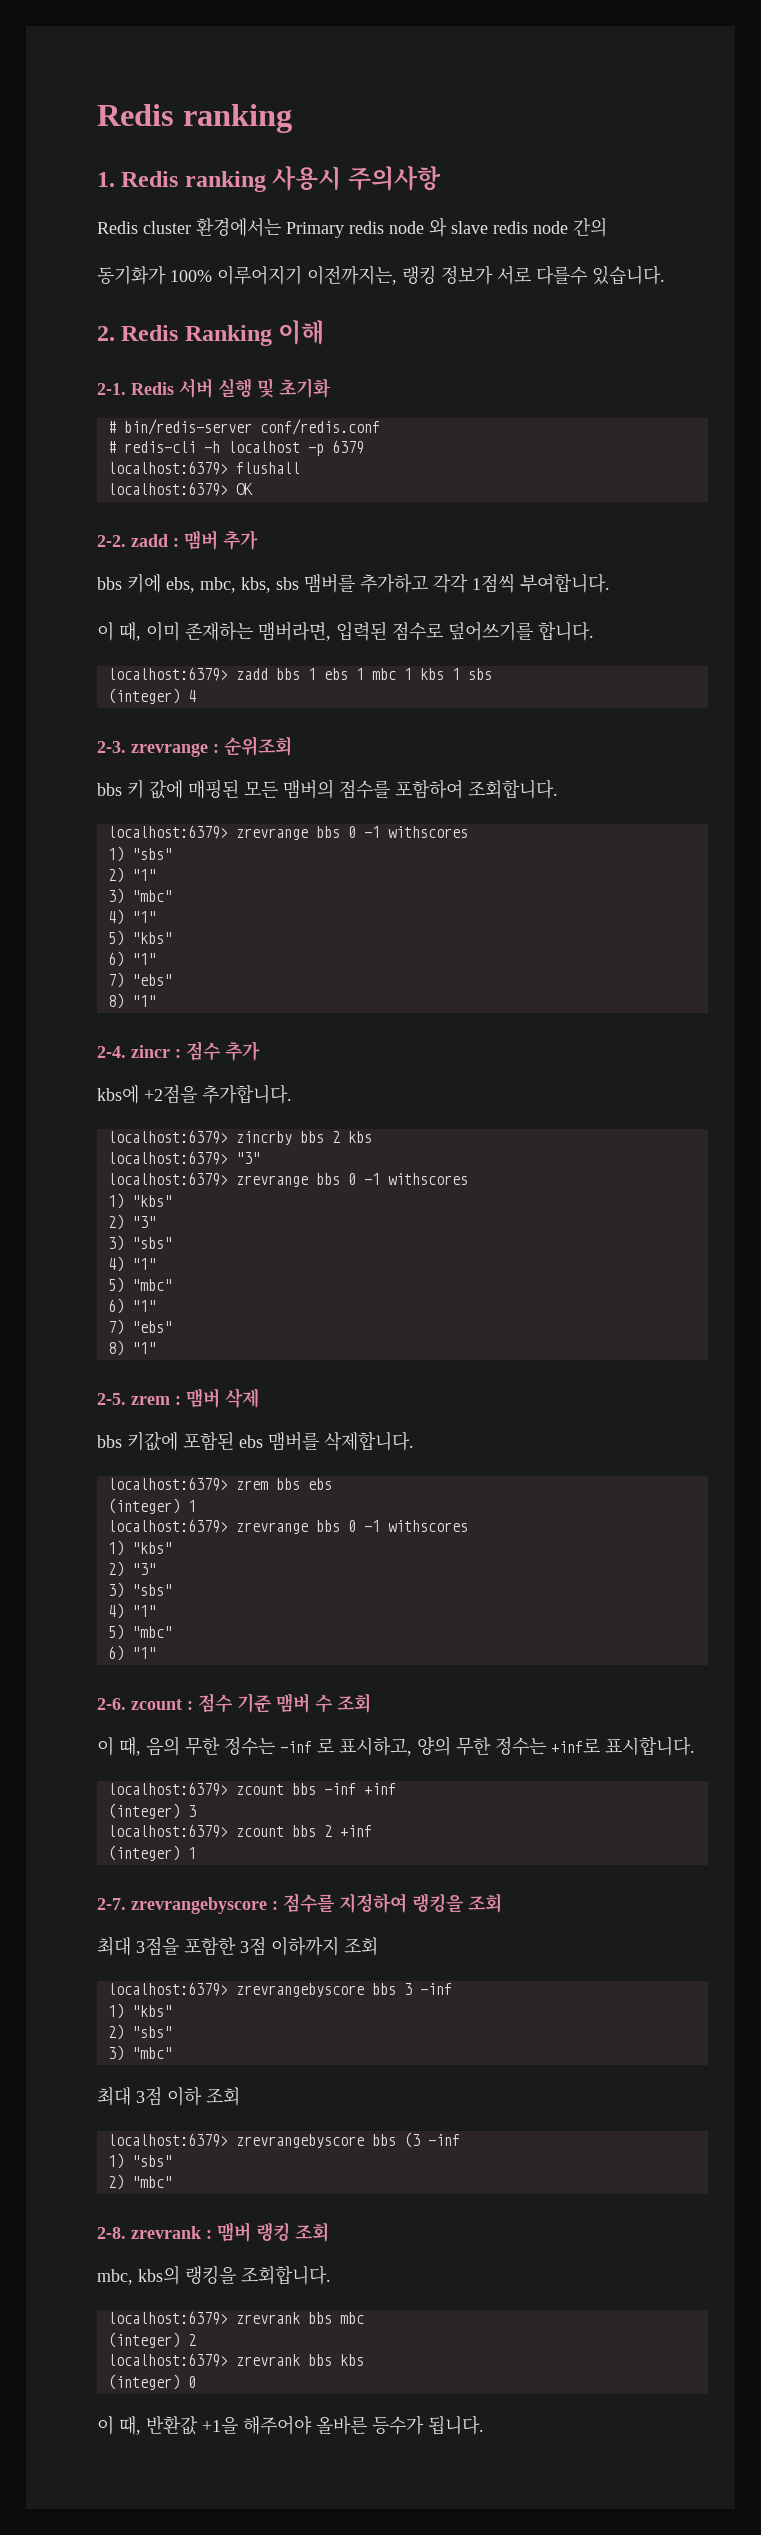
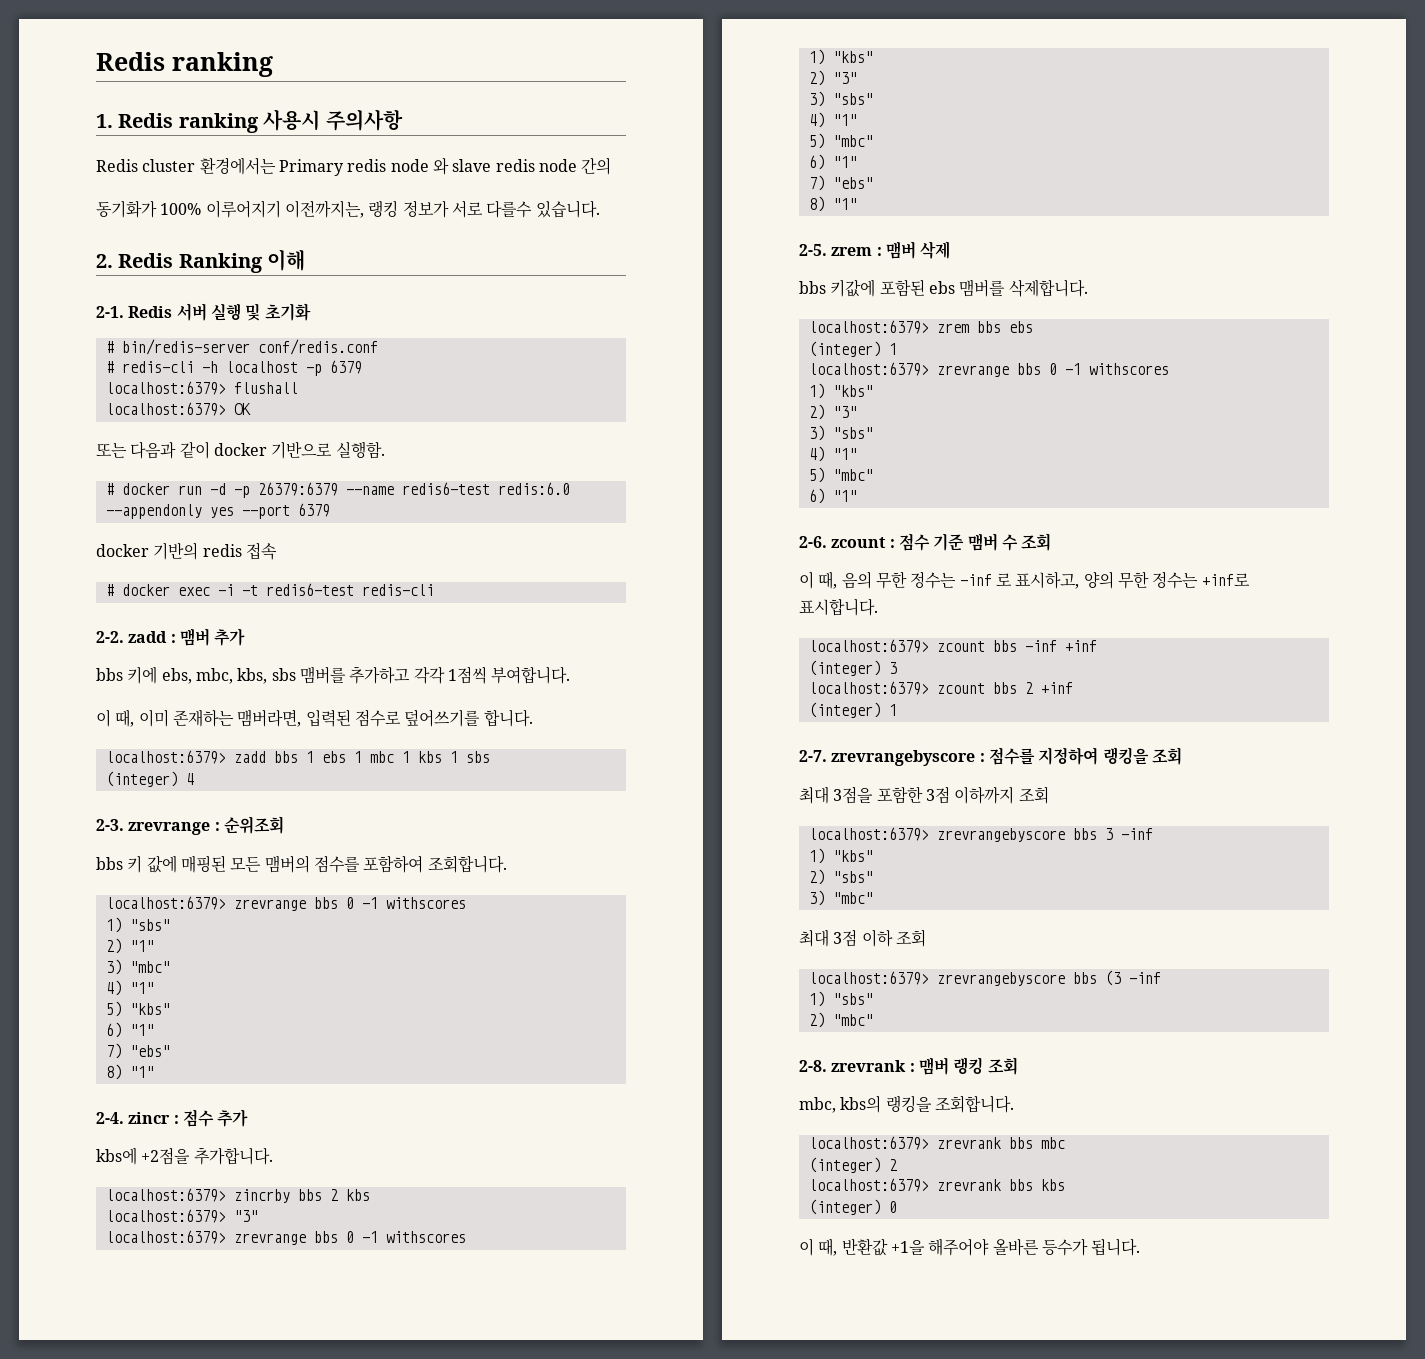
(253, 489) none -> [96,441,385,459] [105,482,570,498] [105,503,330,519] [96,542,277,560] [105,583,434,596] // 또는 다음과 같이 docker 기반으로 실행함. // # docker run -d -p 26379:6379 --name redis6-test redis:6.0 --appendonly yes --port 6379 // docker 기반의 redis 접속 // # docker exec -i -t redis6-test redis-cli

